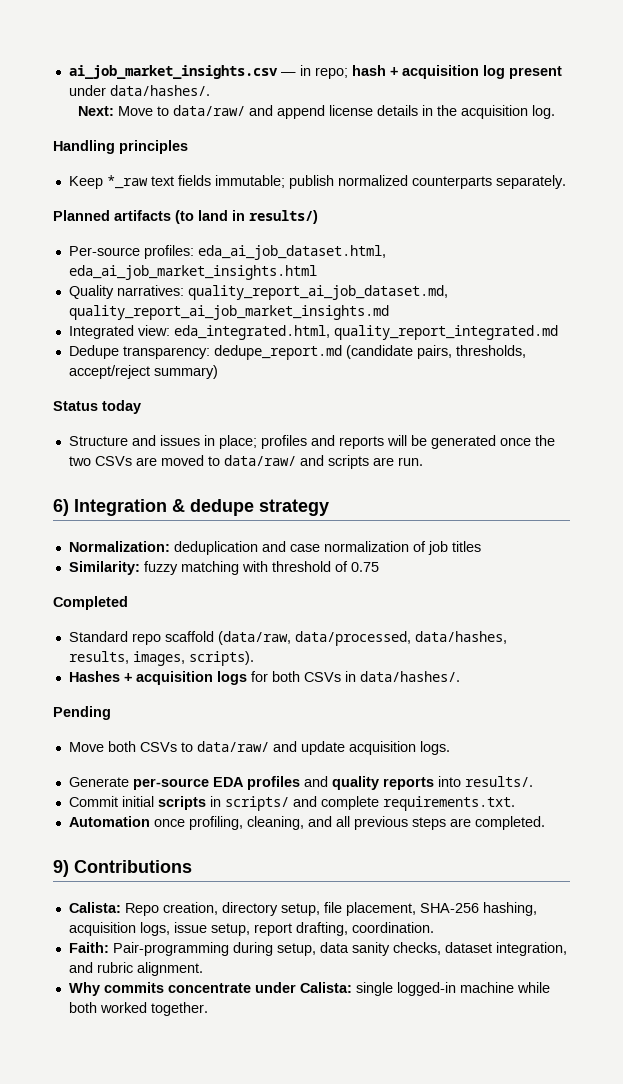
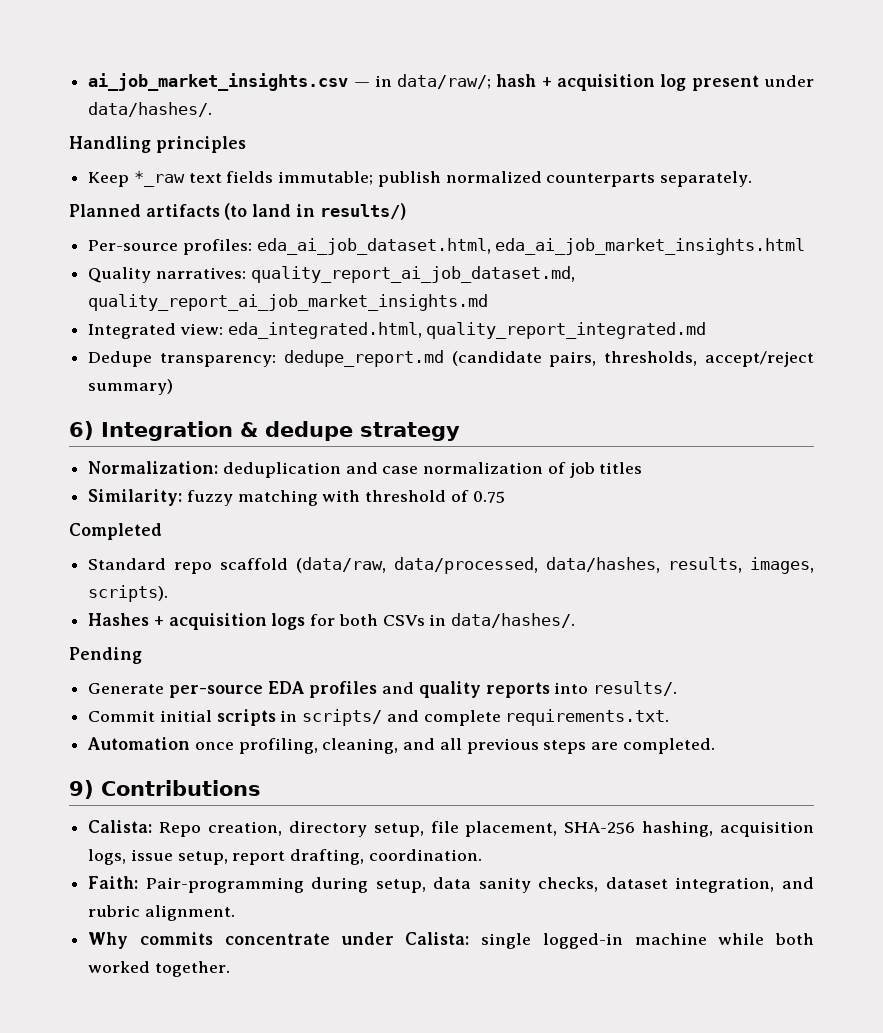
[314,67,348,79] repo; -> [397,74,492,89] data/raw/;
[77,105,555,119] // Next: Move to data/raw/ and append license details in the acquisition log. -> (213, 109) none
[53,400,141,414] [68,435,555,449] [68,455,423,469] // Status today // Structure and issues in place; profiles and reports will be generated once the two CSVs are moved to data/raw/ and scripts are run. -> (174, 387) none
[68,741,450,755] // Move both CSVs to data/raw/ and update acquisition logs. -> (142, 655) none

